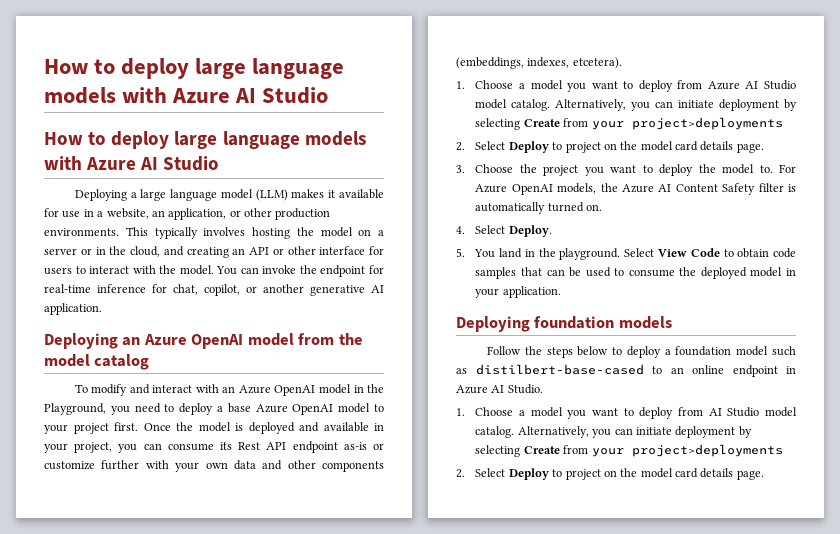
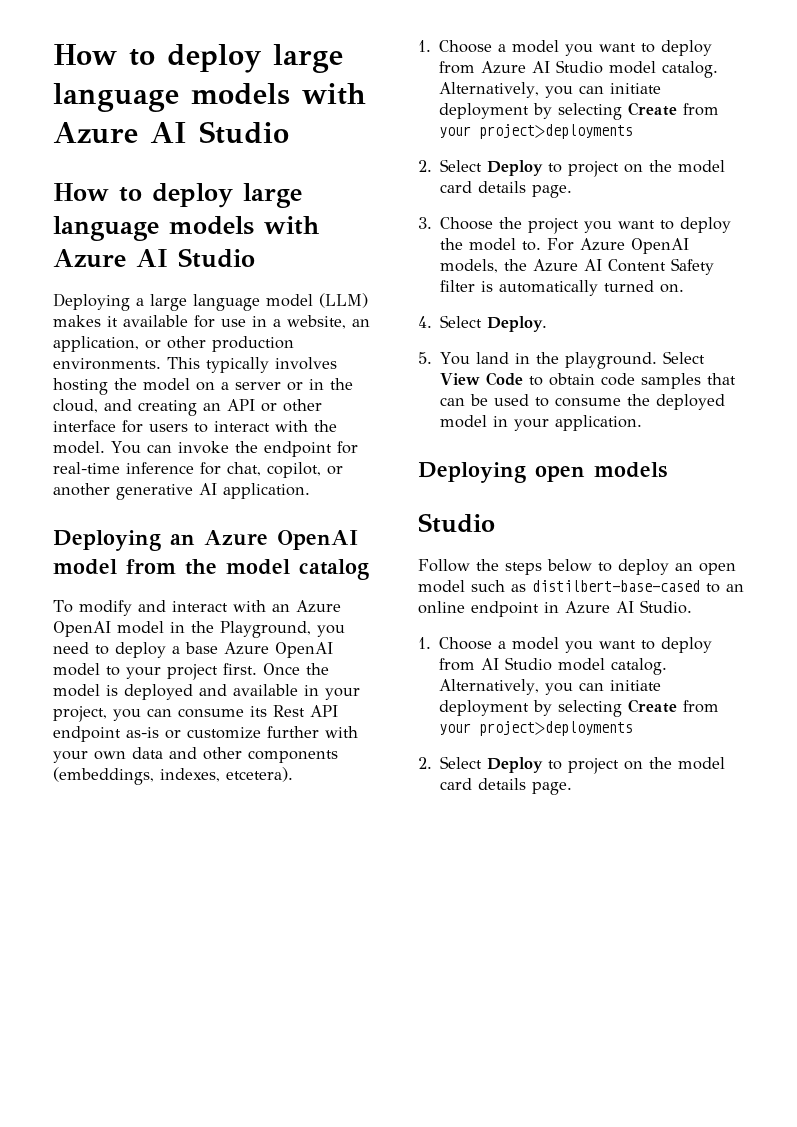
[534,316,672,329] foundation models -> [535,462,667,482] [418,513,495,533] open models // Studio
[664,346,732,356] a foundation -> [675,563,736,575] an open

